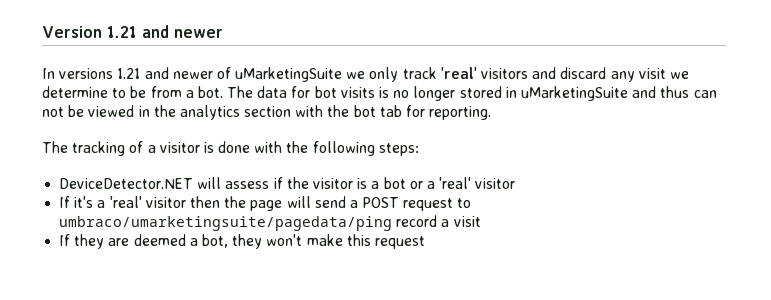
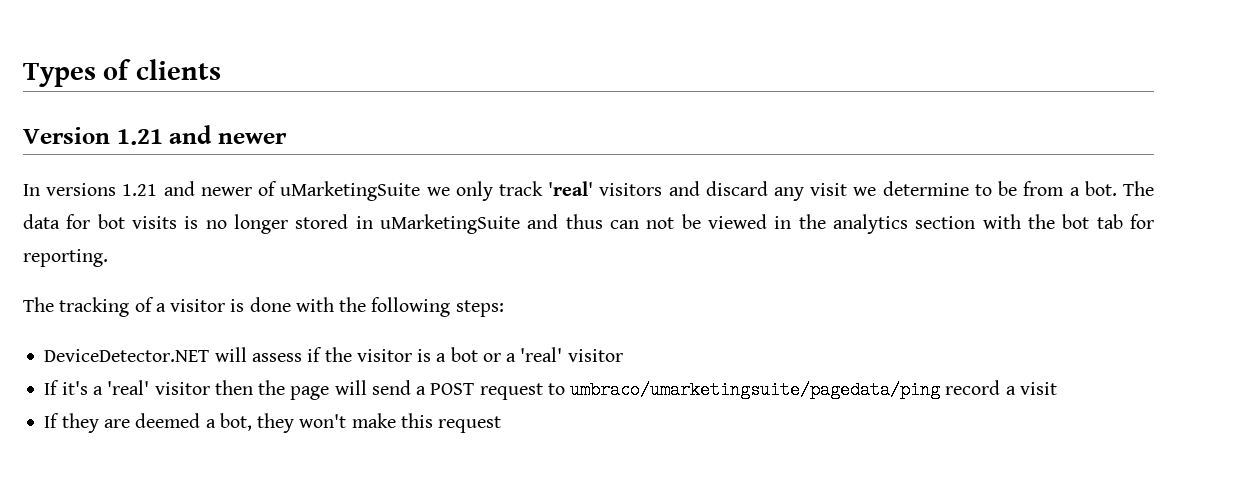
(42, 32) none -> [23,59,221,87] Types of clients //

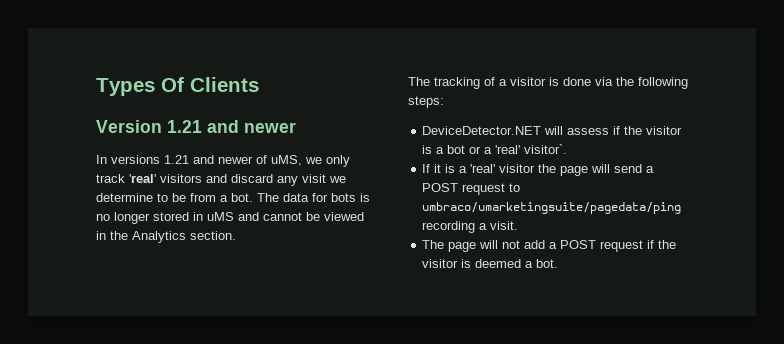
[103,59,221,80] of clients -> [161,77,259,92] Of Clients
[280,181,421,201] uMarketingSuite -> [271,155,302,166] uMS,
[97,214,178,229] bot visits -> [331,193,356,202] bots
[380,214,1155,234] [23,249,108,267] uMarketingSuite and thus can not be viewed in the analytics section with the bot tab for reporting. -> [207,212,364,221] [96,231,236,243] uMS and cannot be viewed in the Analytics section.
[295,297,334,312] with -> [595,77,613,86] via
[567,349,623,362] [44,380,253,395] visitor // If it's a 'real' visitor then -> [524,144,568,154] [422,164,536,173] visitor`. // If it is a 'real' visitor
[945,380,1057,395] [44,413,502,433] record a visit // If they are deemed a bot, they won't make this request -> [422,221,519,233] [422,240,677,252] [422,259,559,268] recording a visit. // The page will not add a POST request if the visitor is deemed a bot.

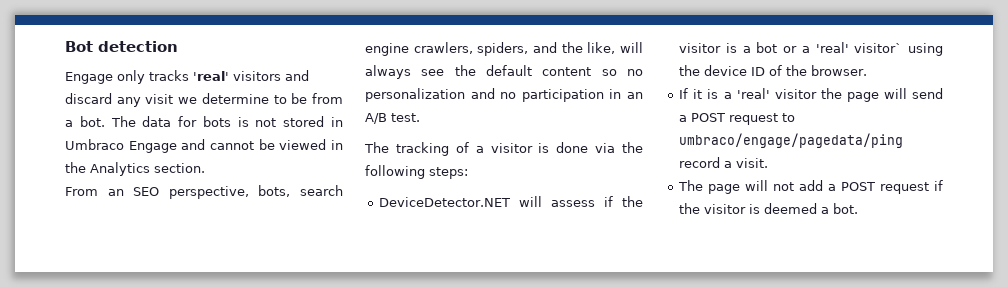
[96,77,259,96] [96,120,296,133] [96,155,350,167] [96,174,125,183] Types Of Clients // Version 1.21 and newer // In versions 1.21 and newer of uMS, we only track -> [65,41,178,52] [65,70,189,84] Bot detection // Engage only tracks
[96,212,234,224] no longer stored in uMS -> [255,116,343,127] [65,139,177,153] not stored in Umbraco Engage
(236, 235) none -> [65,185,343,199] [365,42,643,56] [365,65,643,79] [365,88,643,102] [365,113,420,124] // From an SEO perspective, bots, search engine crawlers, spiders, and the like, will always see the default content so no personalization and no participation in an A/B test.
[524,144,568,154] visitor`. -> [854,43,943,56] [679,65,868,76] visitor` using the device ID of the browser.
[422,202,682,214] [422,221,476,233] umbraco/umarketingsuite/pagedata/ping recording -> [679,133,904,148] [679,157,721,168] umbraco/engage/pagedata/ping record

